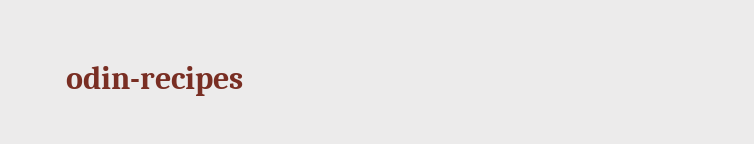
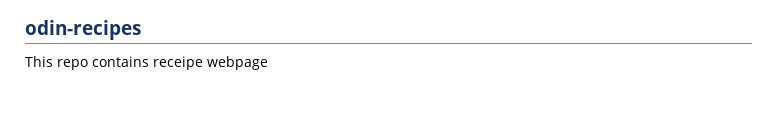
(243, 81) none -> [25,56,268,70] // This repo contains receipe webpage

